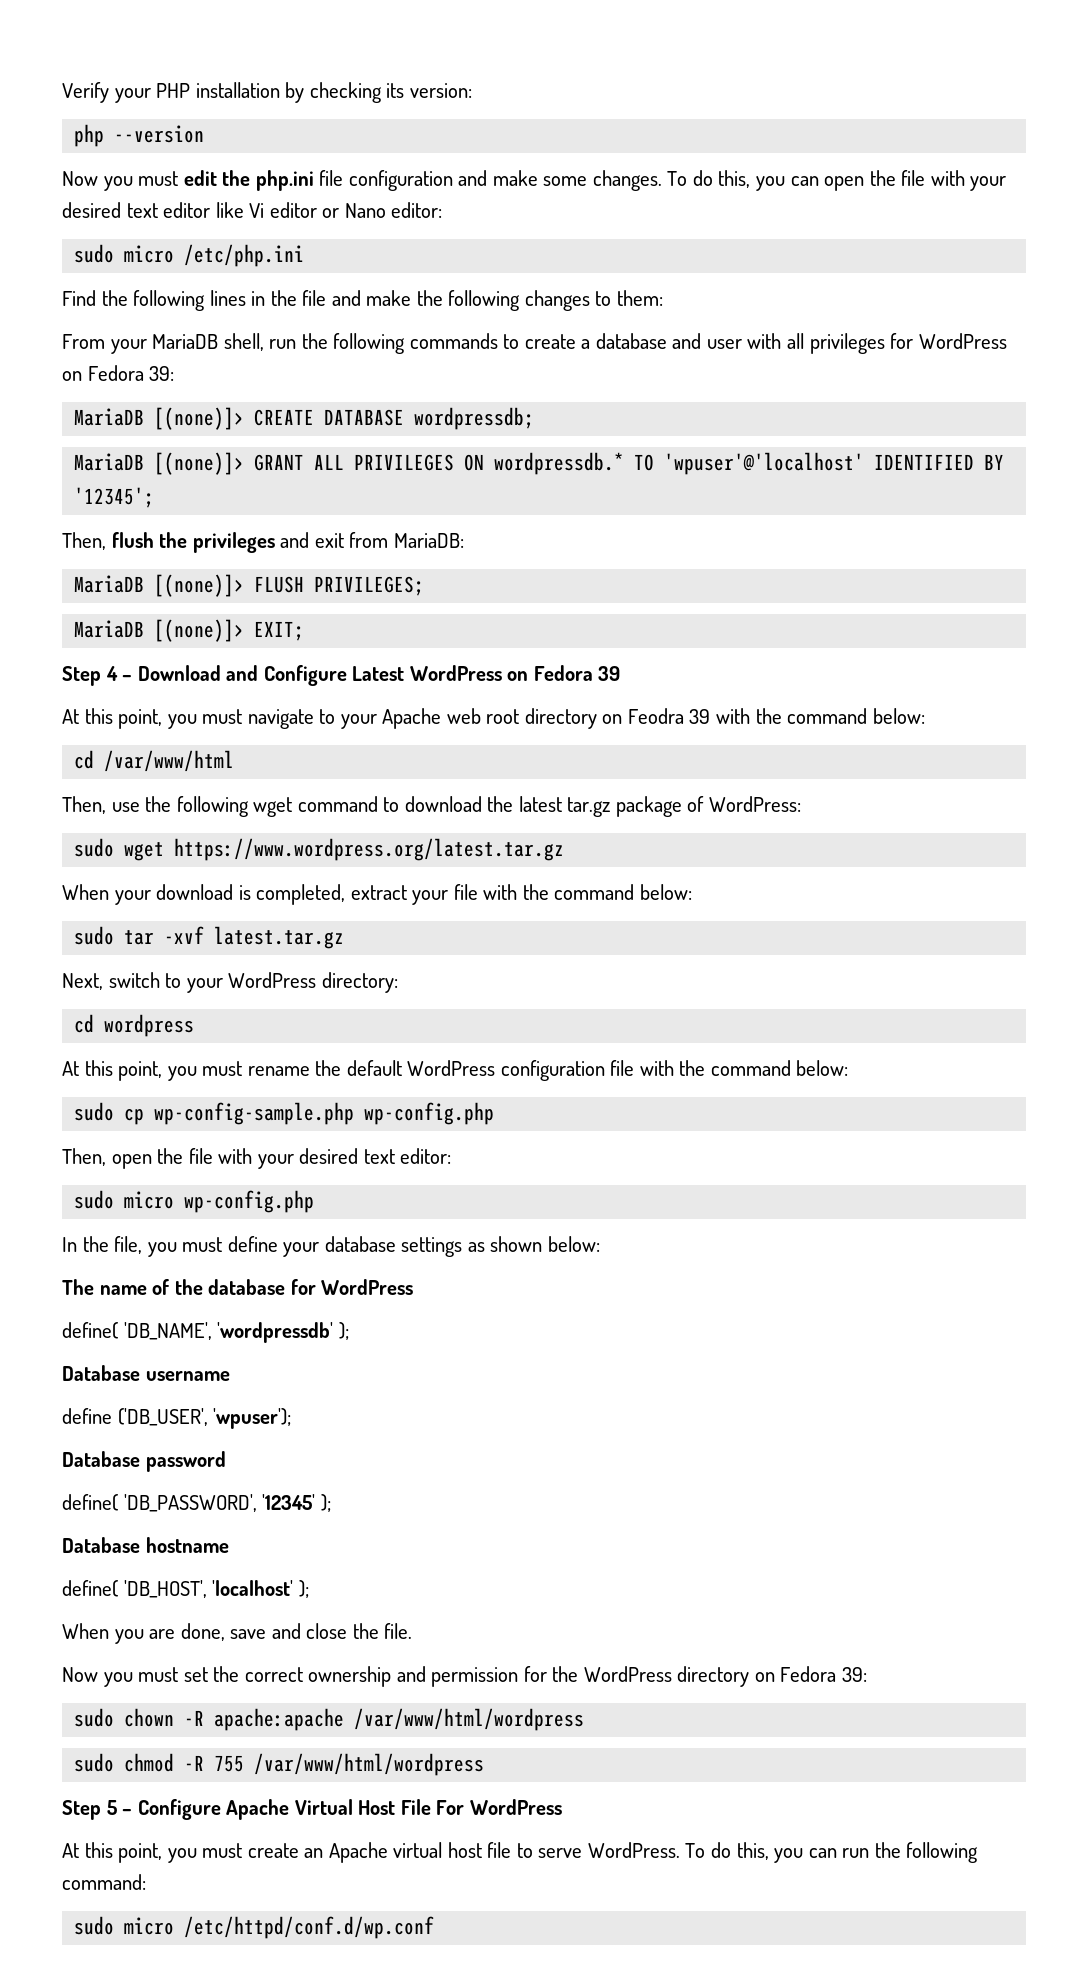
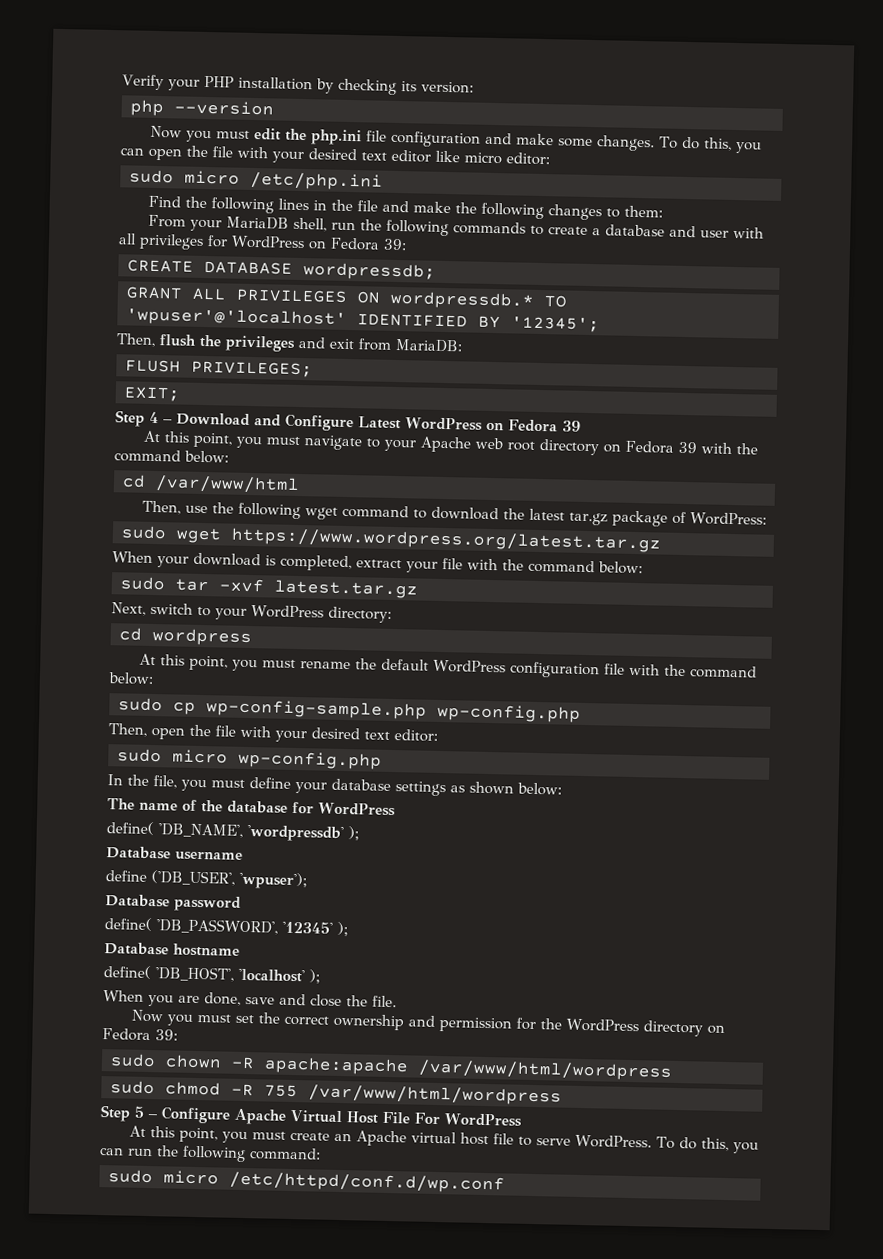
[249,202,386,218] Vi editor or Nano -> [464,152,502,165] micro
[74,407,245,430] MariaDB [(none)]> -> (407, 244) none
[74,452,245,475] MariaDB [(none)]> -> (436, 271) none
[74,574,245,597] MariaDB [(none)]> -> (463, 345) none
[74,619,245,642] MariaDB [(none)]> -> (313, 369) none
[627,708,684,724] Feodra -> [625,440,675,454] Fedora

